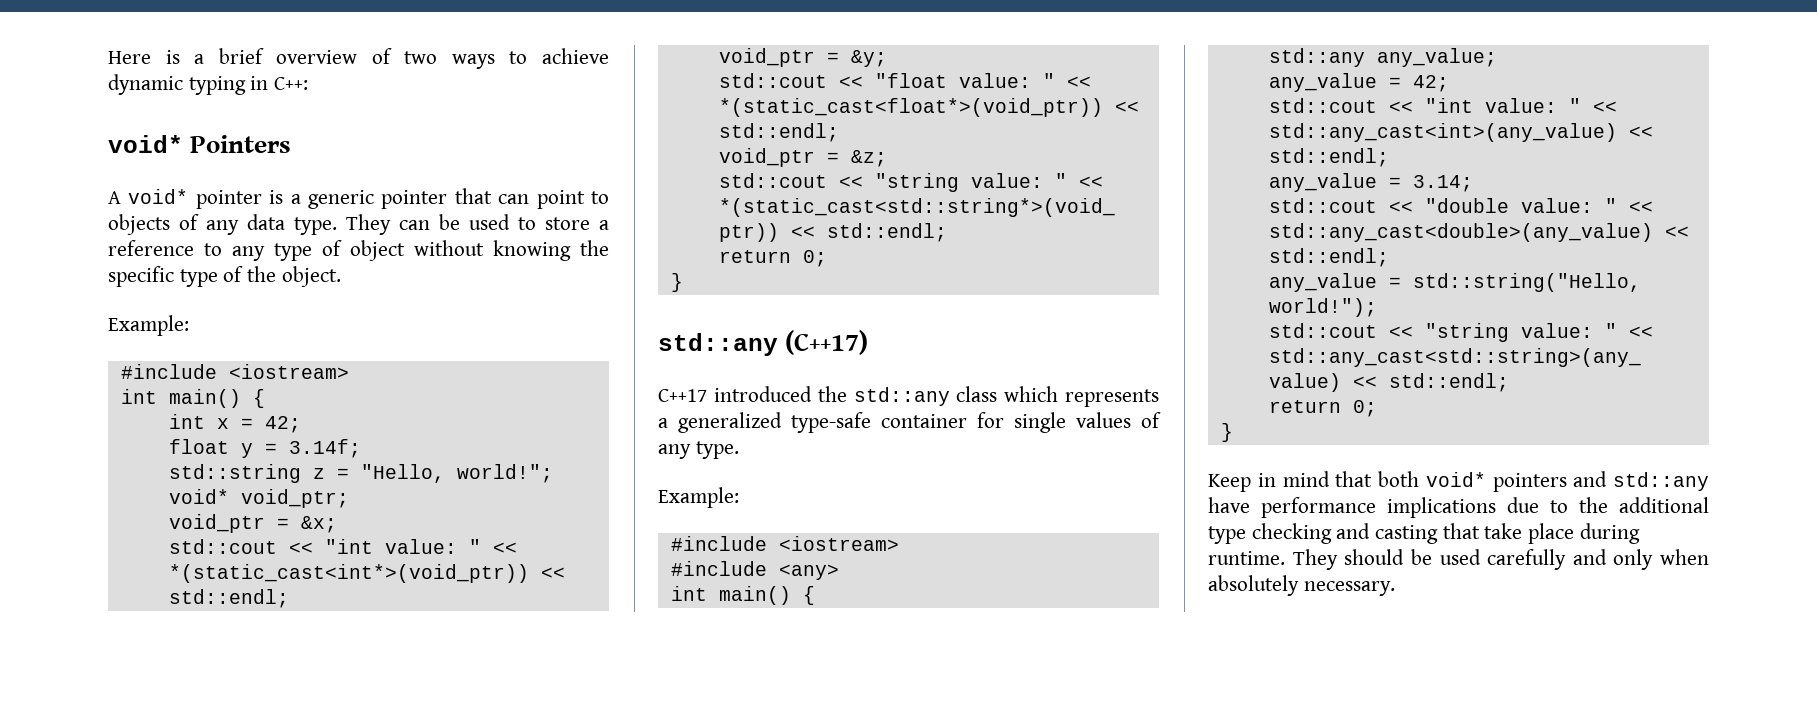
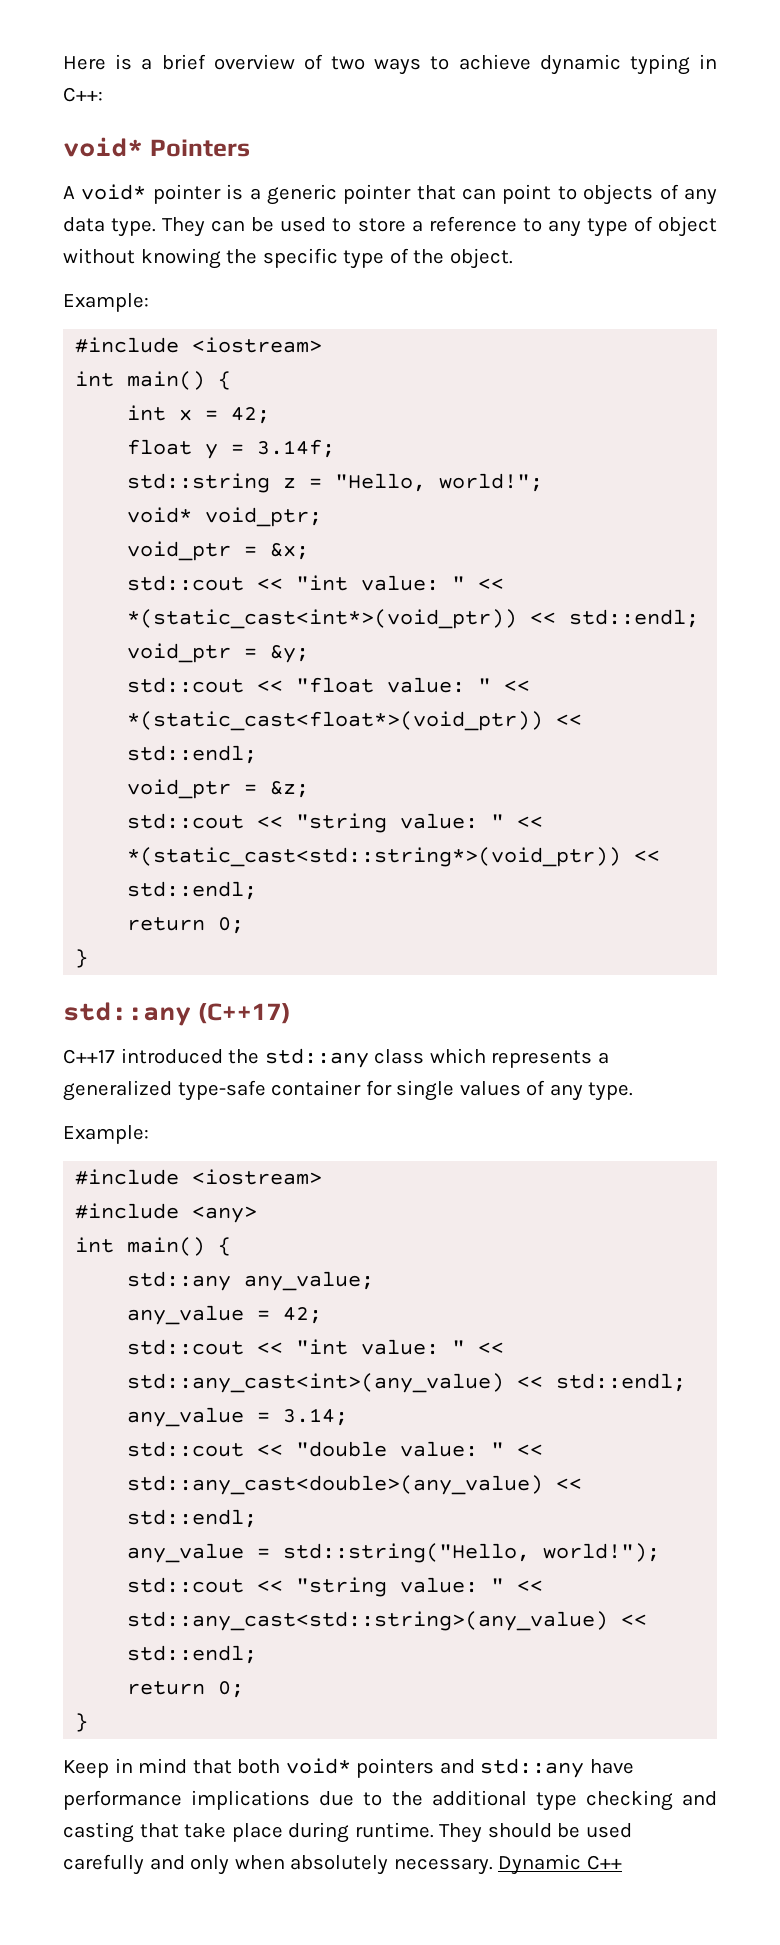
(1395, 588) none -> [498,1854,622,1875] Dynamic C++

